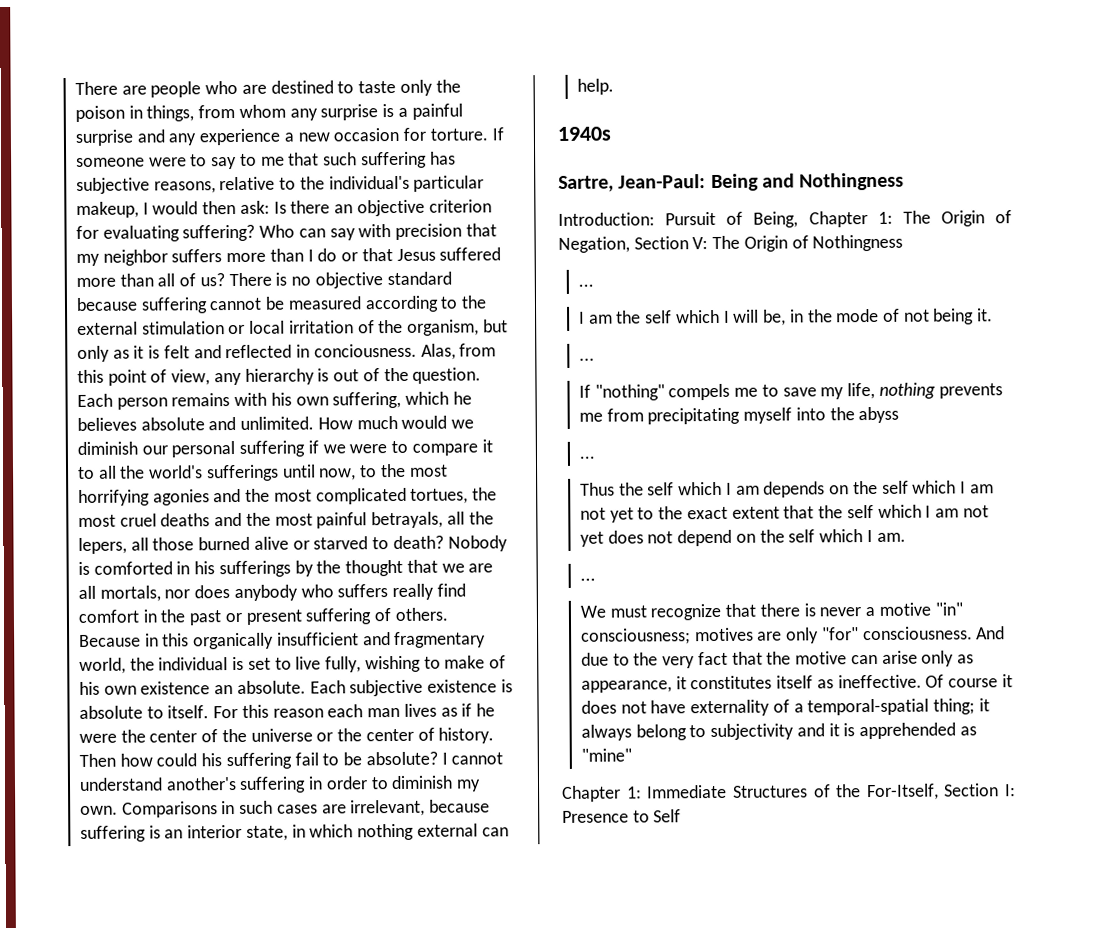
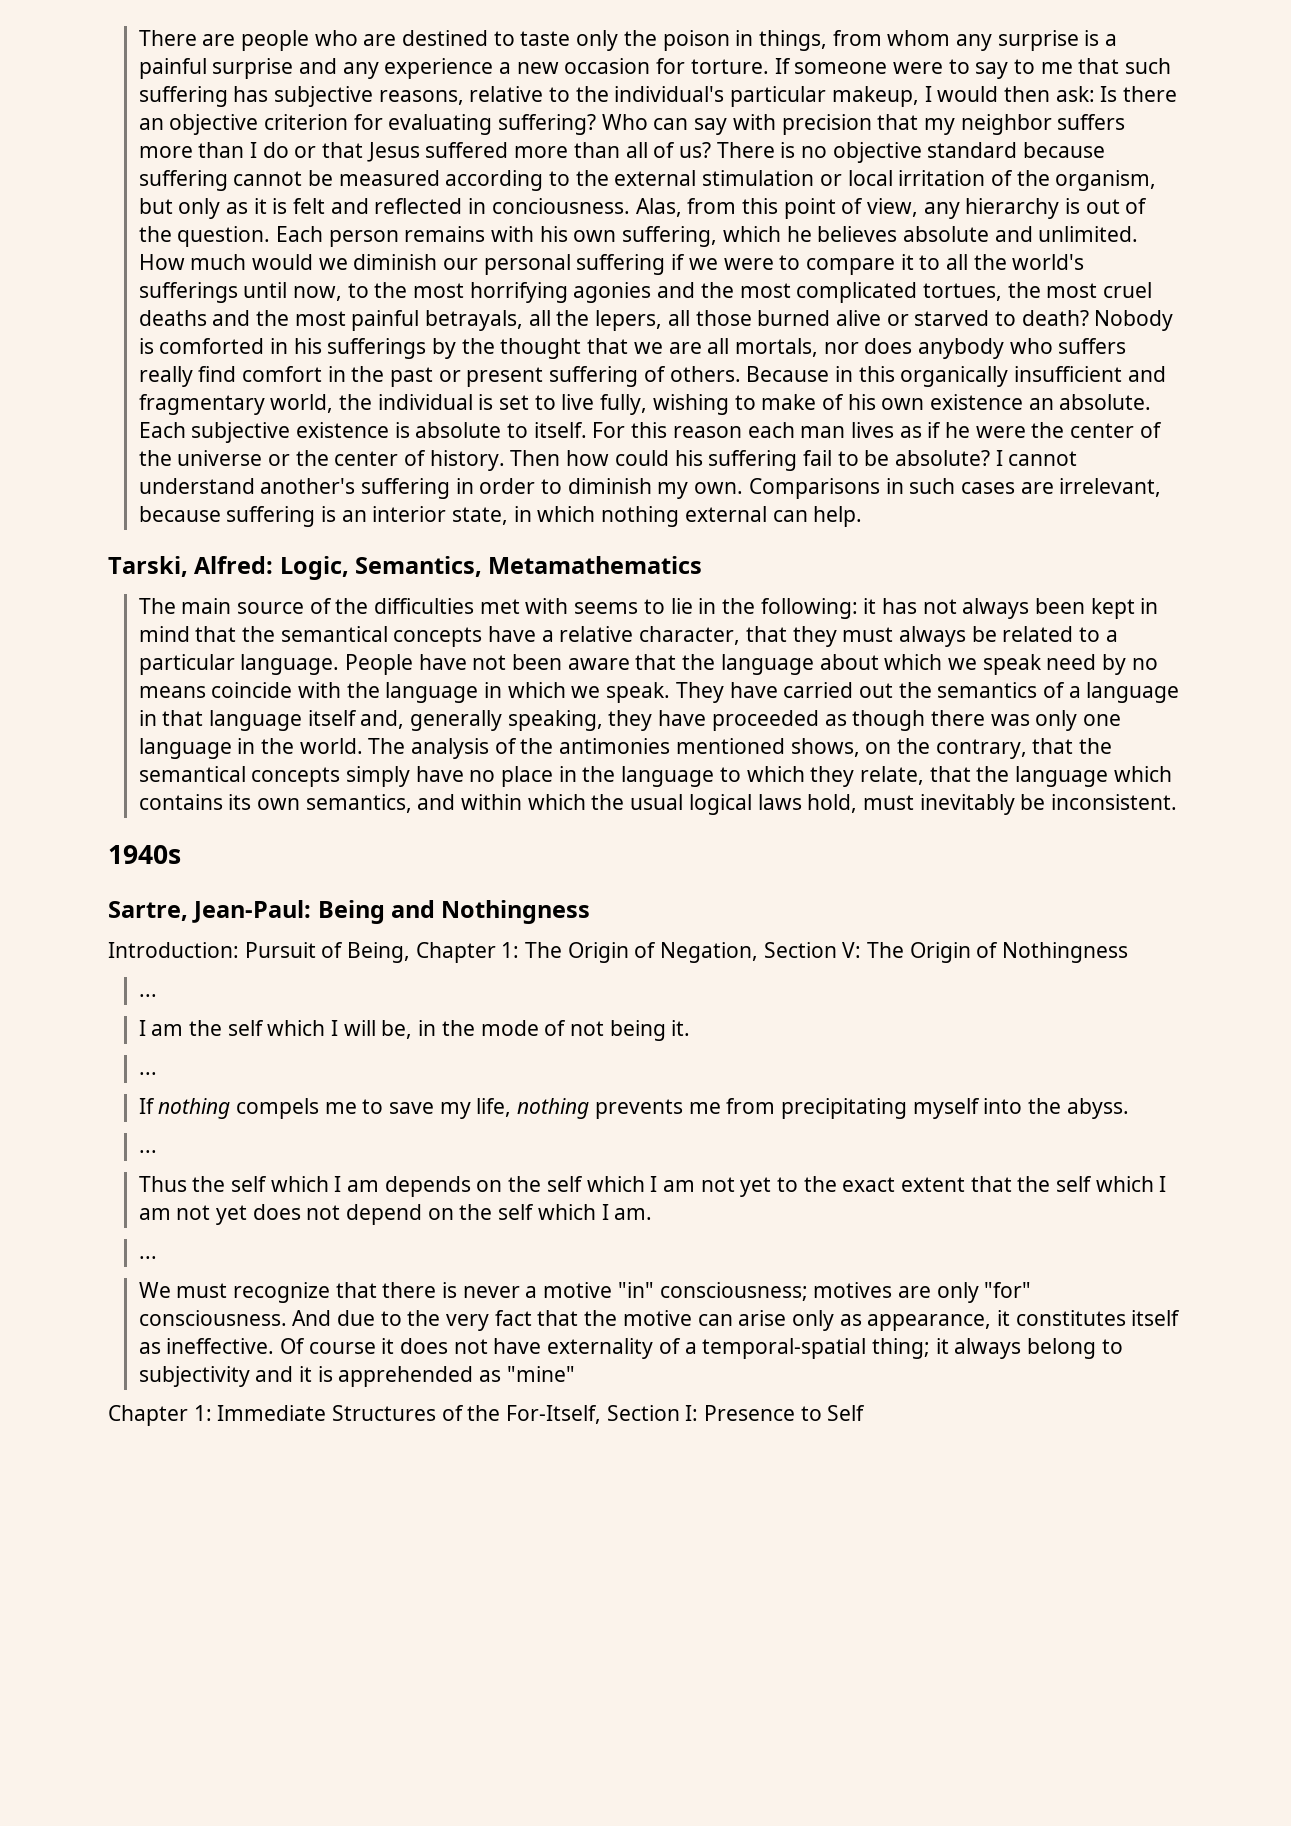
(614, 86) none -> [108,556,703,580] [138,598,1159,619] [138,626,1118,647] [138,654,1158,675] [138,682,1180,703] [138,710,1121,731] [138,738,1112,759] [138,766,1172,787] [138,794,1177,815] // Tarski, Alfred: Logic, Semantics, Metamathematics // The main source of the difficulties met with seems to lie in the following: it has not always been kept in mind that the semantical concepts have a relative character, that they must always be related to a particular language. People have not been aware that the language about which we speak need by no means coincide with the language in which we speak. They have carried out the semantics of a language in that language itself and, generally speaking, they have proceeded as though there was only one language in the world. The analysis of the antimonies mentioned shows, on the contrary, that the semantical concepts simply have no place in the language to which they relate, that the language which contains its own semantics, and within which the usual logical laws hold, must inevitably be inconsistent.
[594,384,665,401] "nothing" -> [158,1098,231,1119] nothing
[858,406,900,424] abyss -> [1066,1098,1129,1119] abyss.

